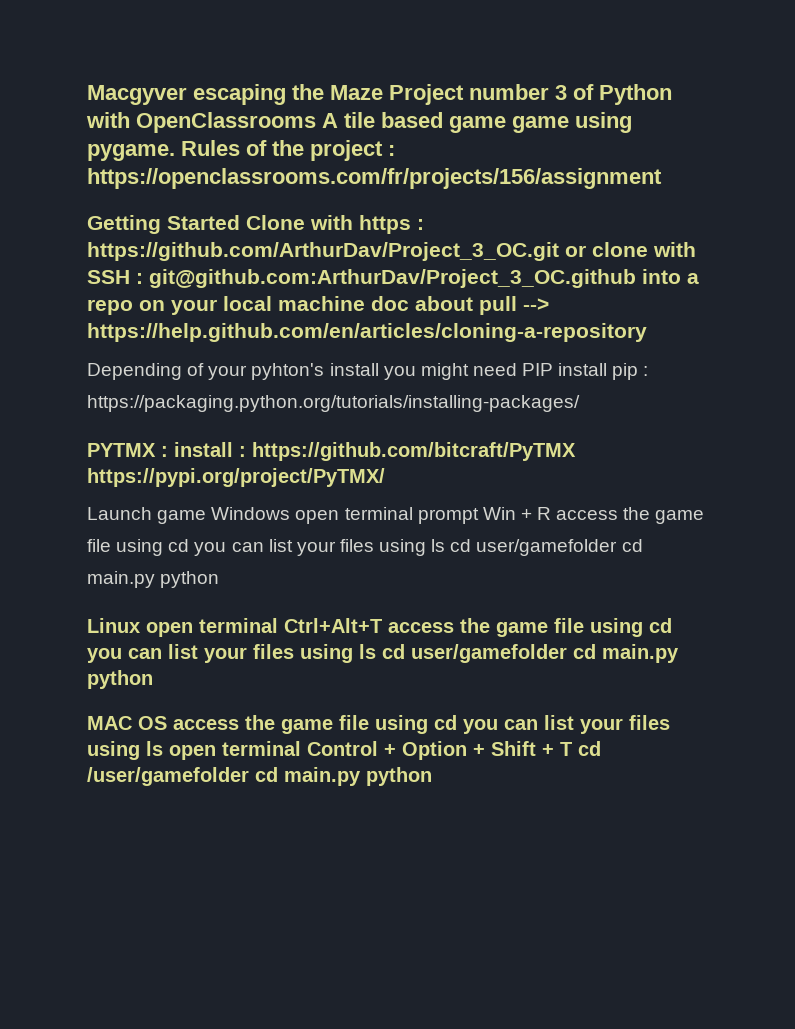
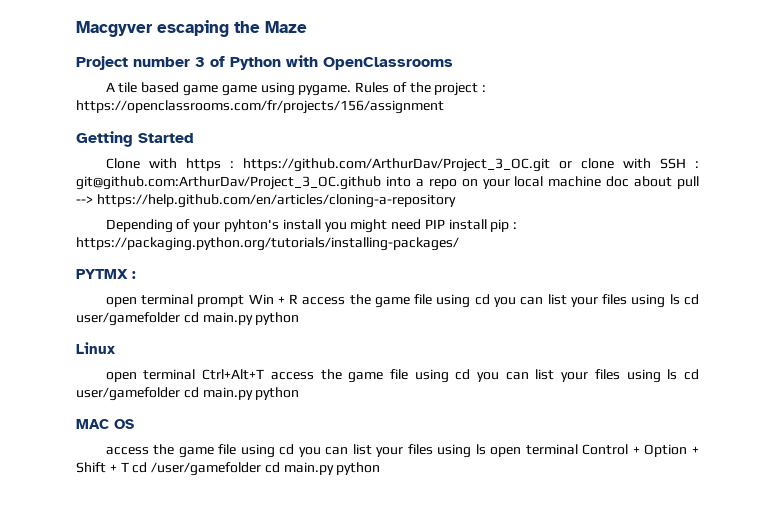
(383, 92) none -> (307, 27) //
(316, 122) none -> (453, 63) //
(240, 222) none -> (194, 138) //
[174,442,576,461] [87,468,385,487] [87,507,291,524] install : https://github.com/bitcraft/PyTMX https://pypi.org/project/PyTMX/ // Launch game Windows -> (136, 275) //
(140, 625) none -> (115, 348) //
(167, 723) none -> (134, 424) //

